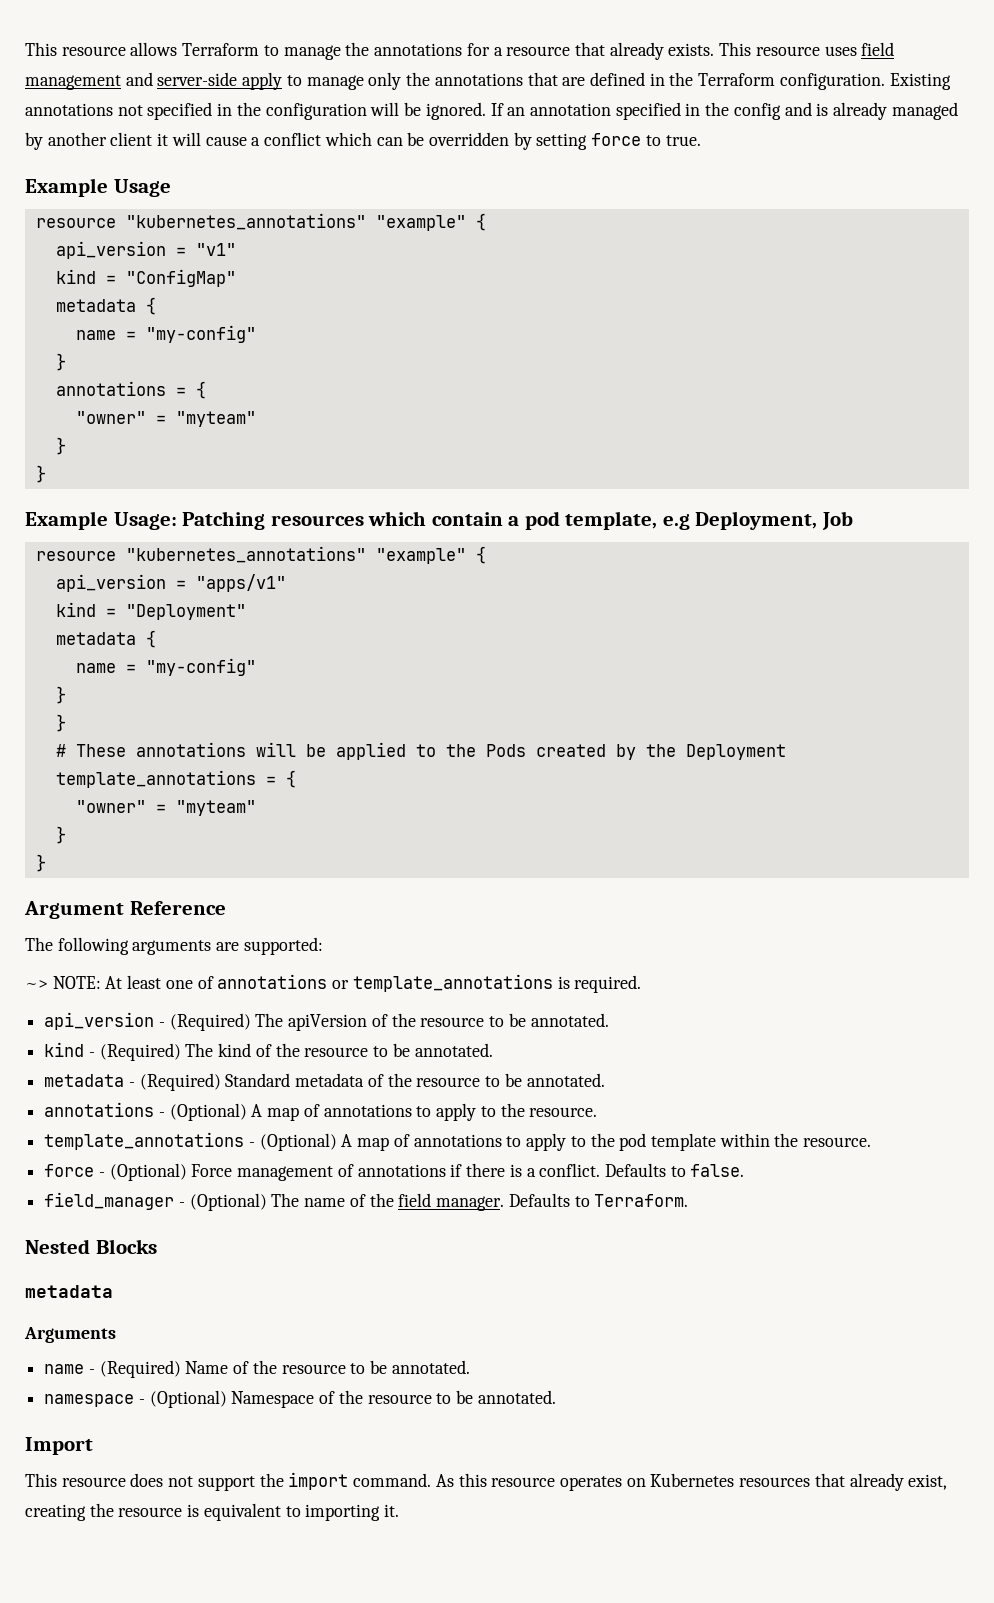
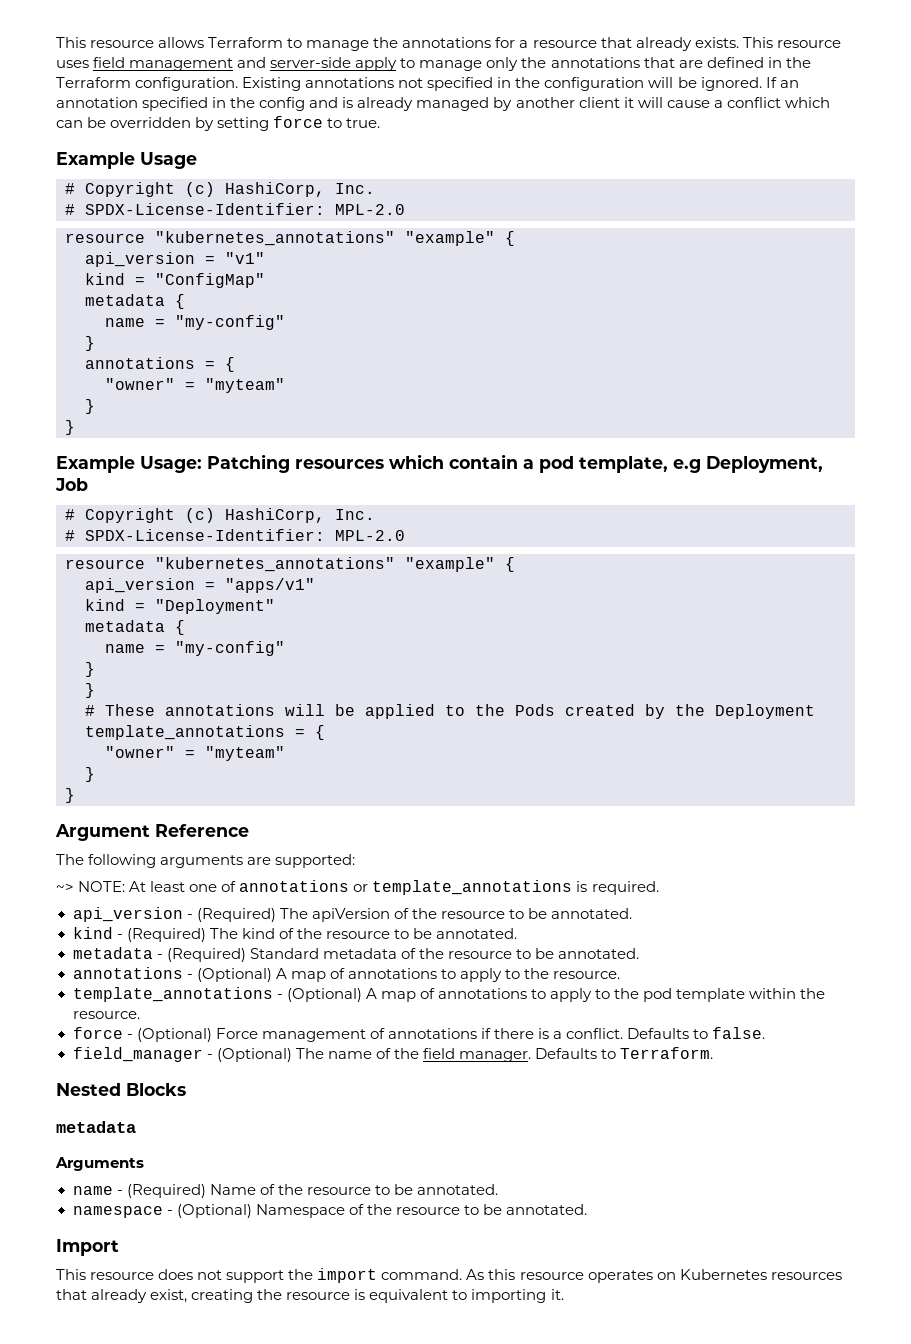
(171, 188) none -> [65,182,375,197] [65,203,405,215] // # Copyright (c) HashiCorp, Inc. // # SPDX-License-Identifier: MPL-2.0
(853, 520) none -> [65,508,375,523] [65,529,405,541] // # Copyright (c) HashiCorp, Inc. // # SPDX-License-Identifier: MPL-2.0

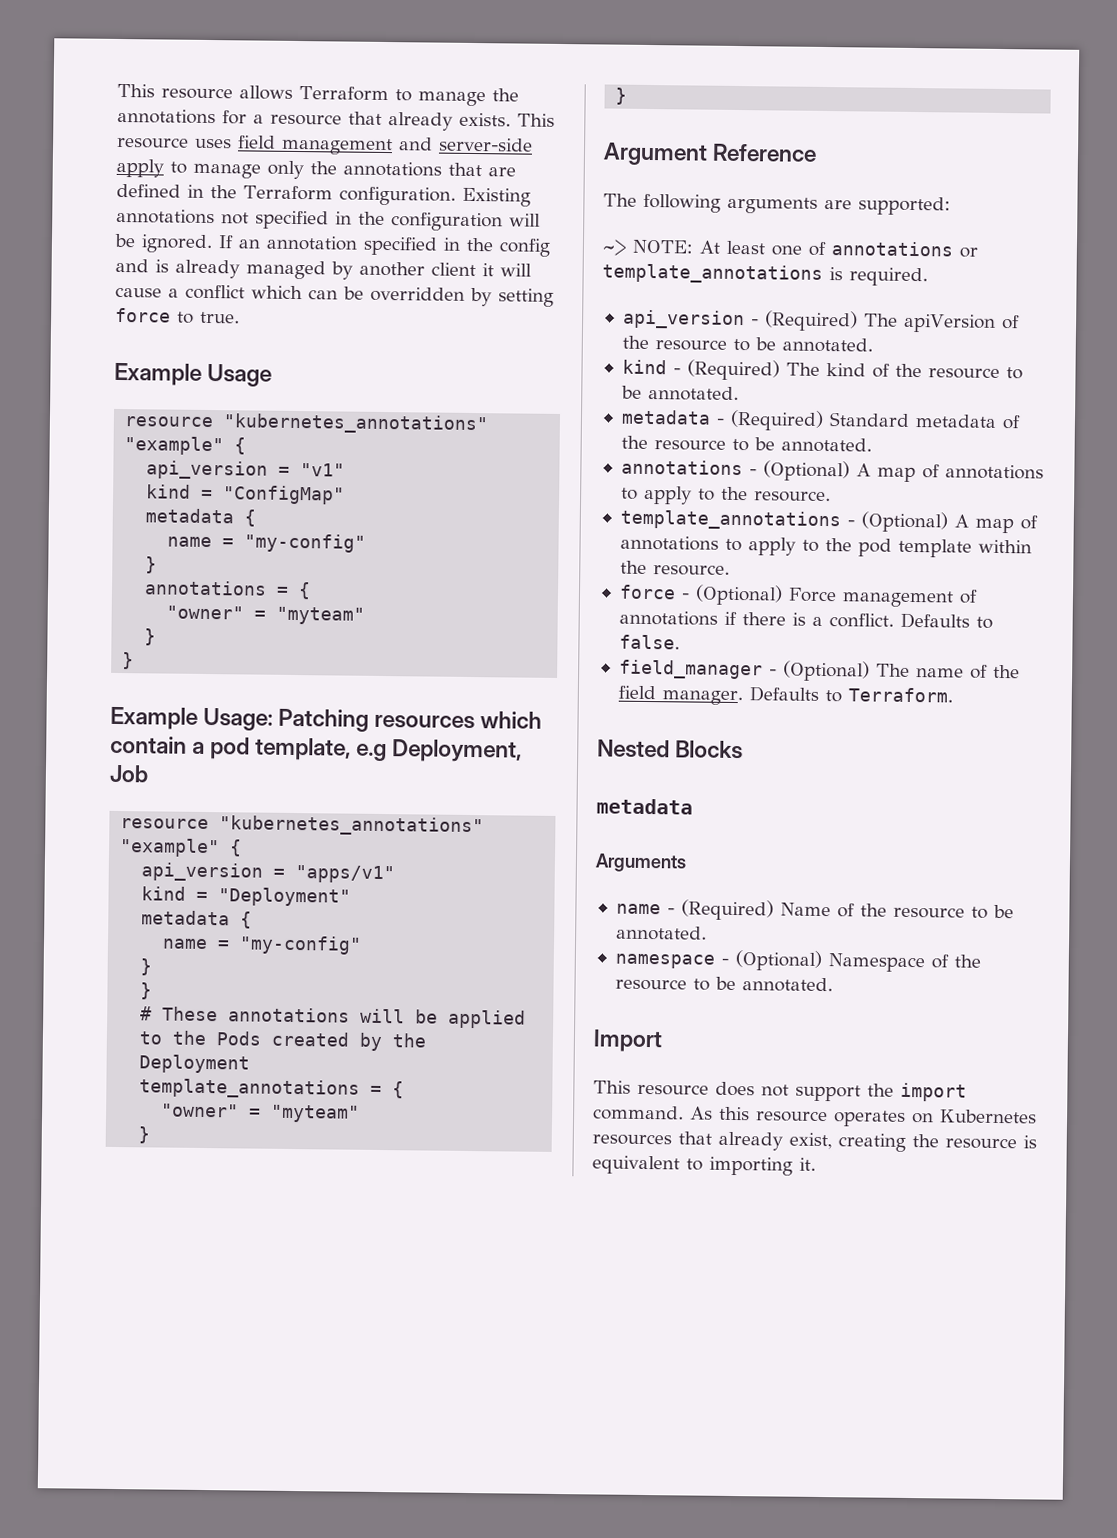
[65,182,375,197] [65,203,405,215] // # Copyright (c) HashiCorp, Inc. // # SPDX-License-Identifier: MPL-2.0 -> (273, 375) none
[65,508,375,523] [65,529,405,541] // # Copyright (c) HashiCorp, Inc. // # SPDX-License-Identifier: MPL-2.0 -> (149, 773) none

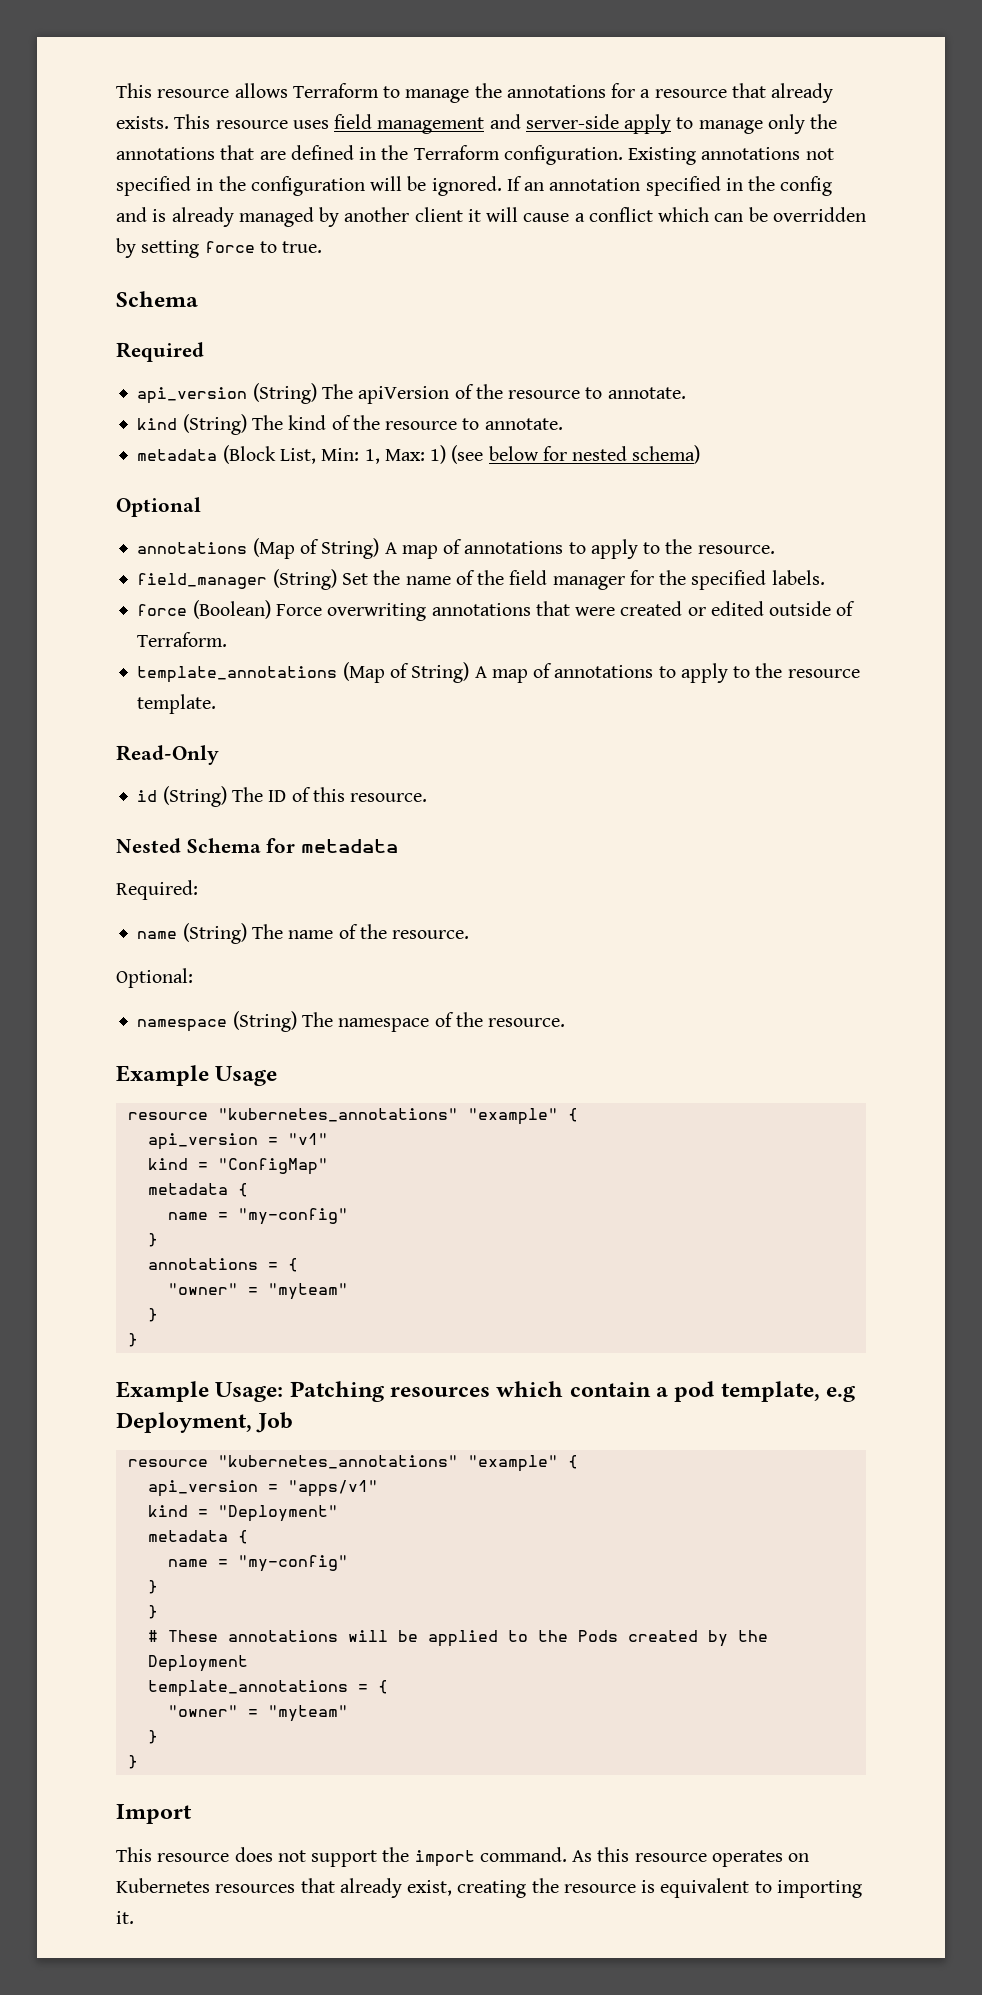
(240, 317) none -> [116,291,198,307] [116,342,204,362] [137,383,686,404] [137,414,563,435] [137,445,701,464] [116,497,201,517] [137,538,775,559] [137,569,825,590] [137,600,856,621] [137,632,228,647] [137,662,860,683] [137,694,217,714] [116,745,219,765] [137,786,428,807] [116,838,399,853] [116,880,198,900] [137,923,470,944] [116,968,193,988] [137,1011,566,1032] // Schema // Required // api_version (String) The apiVersion of the resource to annotate. // kind (String) The kind of the resource to annotate. // metadata (Block List, Min: 1, Max: 1) (see below for nested schema) // Optional // annotations (Map of String) A map of annotations to apply to the resource. // field_manager (String) Set the name of the field manager for the specified labels. // force (Boolean) Force overwriting annotations that were created or edited outside of Terraform. // template_annotations (Map of String) A map of annotations to apply to the resource template. // Read-Only // id (String) The ID of this resource. // Nested Schema for metadata // Required: // name (String) The name of the resource. // Optional: // namespace (String) The namespace of the resource.
[603,142,818,166] [603,193,951,216] [602,239,978,258] [602,263,928,287] [622,309,1020,333] [621,335,873,353] [621,359,1023,381] [620,385,739,402] [620,409,1021,431] [620,435,872,453] [620,459,1044,483] [620,485,831,505] [619,509,1038,534] [619,535,1032,558] [619,560,730,576] [618,584,978,608] [618,610,993,629] [618,634,680,650] [618,659,1020,682] [617,685,953,706] [597,739,744,760] [596,798,693,815] [595,853,687,873] [615,899,1014,921] [615,925,707,941] [614,950,981,973] [614,976,833,993] // Argument Reference // The following arguments are supported: // ~> NOTE: At least one of annotations or template_annotations is required. // api_version - (Required) The apiVersion of the resource to be annotated. // kind - (Required) The kind of the resource to be annotated. // metadata - (Required) Standard metadata of the resource to be annotated. // annotations - (Optional) A map of annotations to apply to the resource. // template_annotations - (Optional) A map of annotations to apply to the pod template within the resource. // force - (Optional) Force management of annotations if there is a conflict. Defaults to false. // field_manager - (Optional) The name of the field manager. Defaults to Terraform. // Nested Blocks // metadata // Arguments // name - (Required) Name of the resource to be annotated. // namespace - (Optional) Namespace of the resource to be annotated. -> (138, 1762) none

